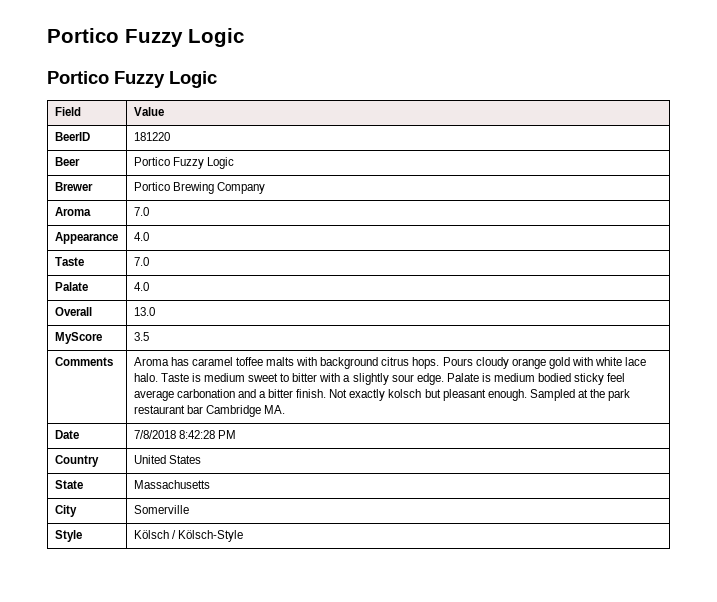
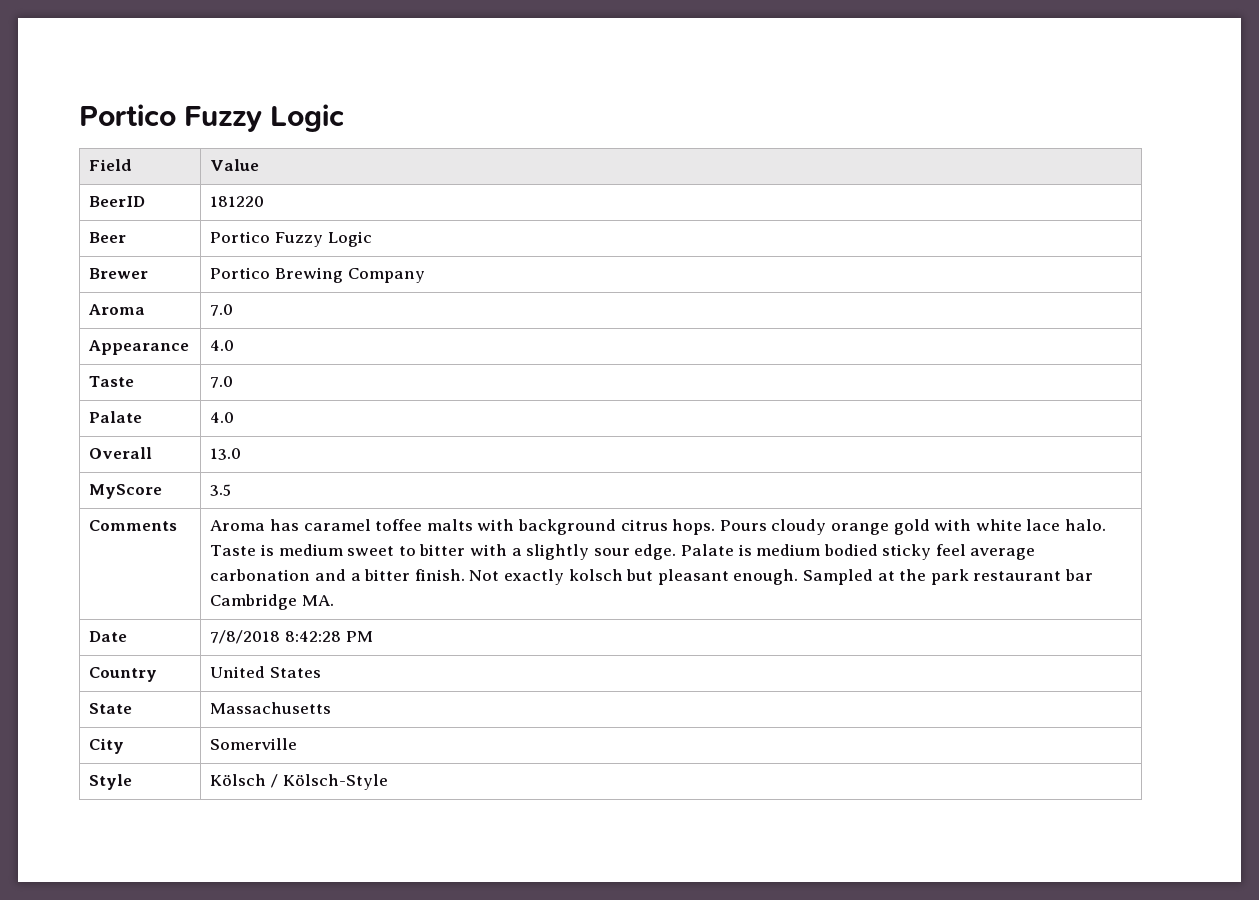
[47,28,244,47] [47,71,217,88] Portico Fuzzy Logic // Portico Fuzzy Logic -> [79,104,346,132] Portico Fuzzy Logic

